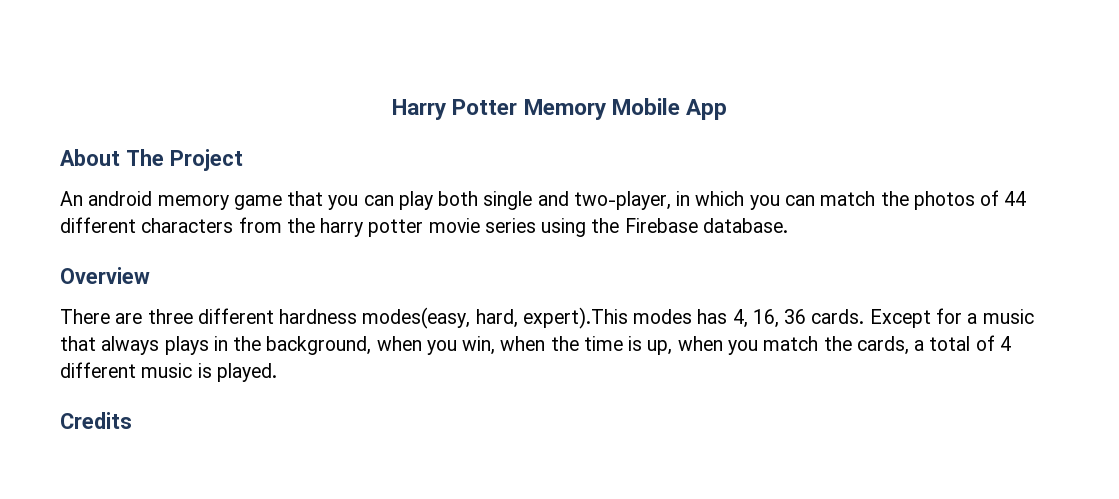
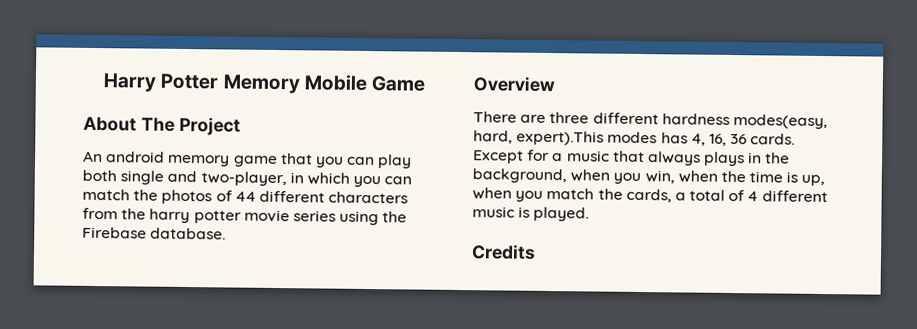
[685,99,727,120] App -> [371,76,426,92] Game

